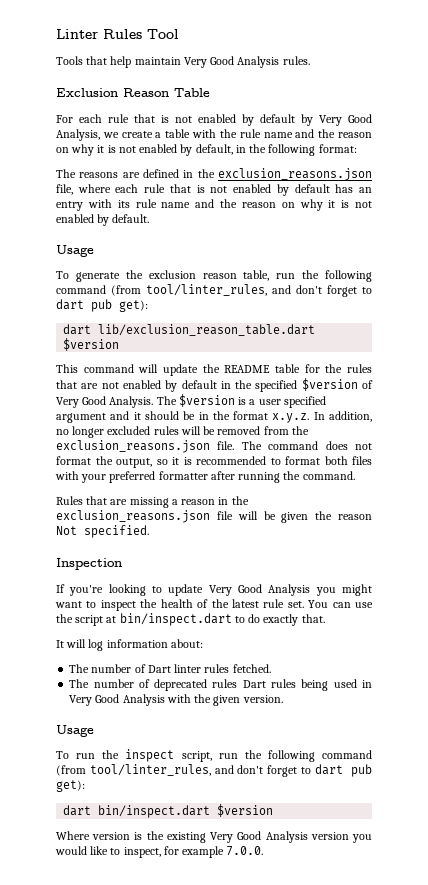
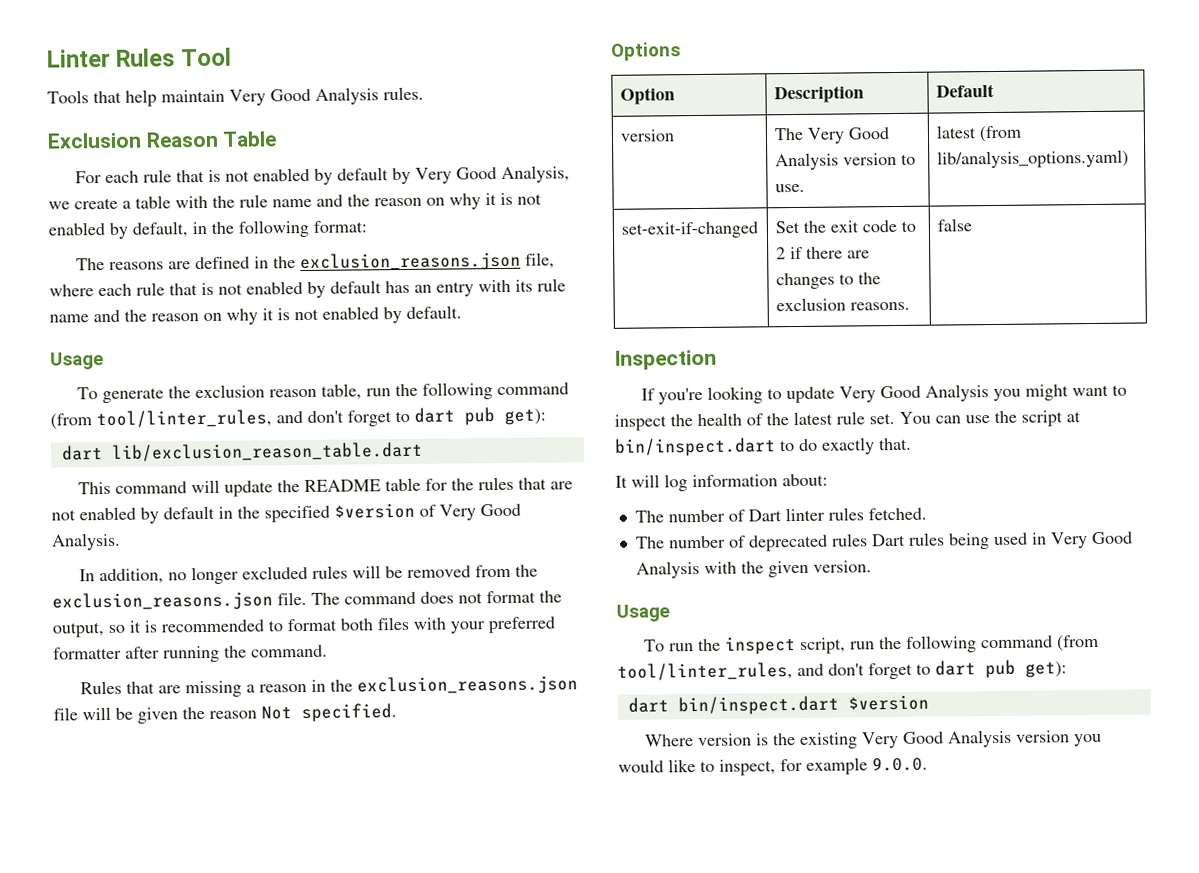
[63,338,120,351] $version -> (423, 451) none
[156,394,326,408] [56,411,310,423] The $version is a user specified argument and it should be in the format x.y.z. -> (121, 541) //
(149, 531) none -> [611,42,681,61] [619,87,675,105] [773,85,864,104] [935,83,994,98] [619,129,675,142] [773,127,890,144] [774,152,916,171] [774,183,805,193] [935,125,1022,143] [936,149,1129,169] [620,221,758,239] [774,219,916,234] [775,246,870,260] [775,272,881,290] [775,297,910,312] [936,218,972,232] // Options // Option | Description | Default // version | The Very Good Analysis version to use. | latest (from lib/analysis_options.yaml) // set-exit-if-changed | Set the exit code to 2 if there are changes to the exclusion reasons. | false
[226,846,264,856] 7.0.0. -> [872,756,928,772] 9.0.0.

